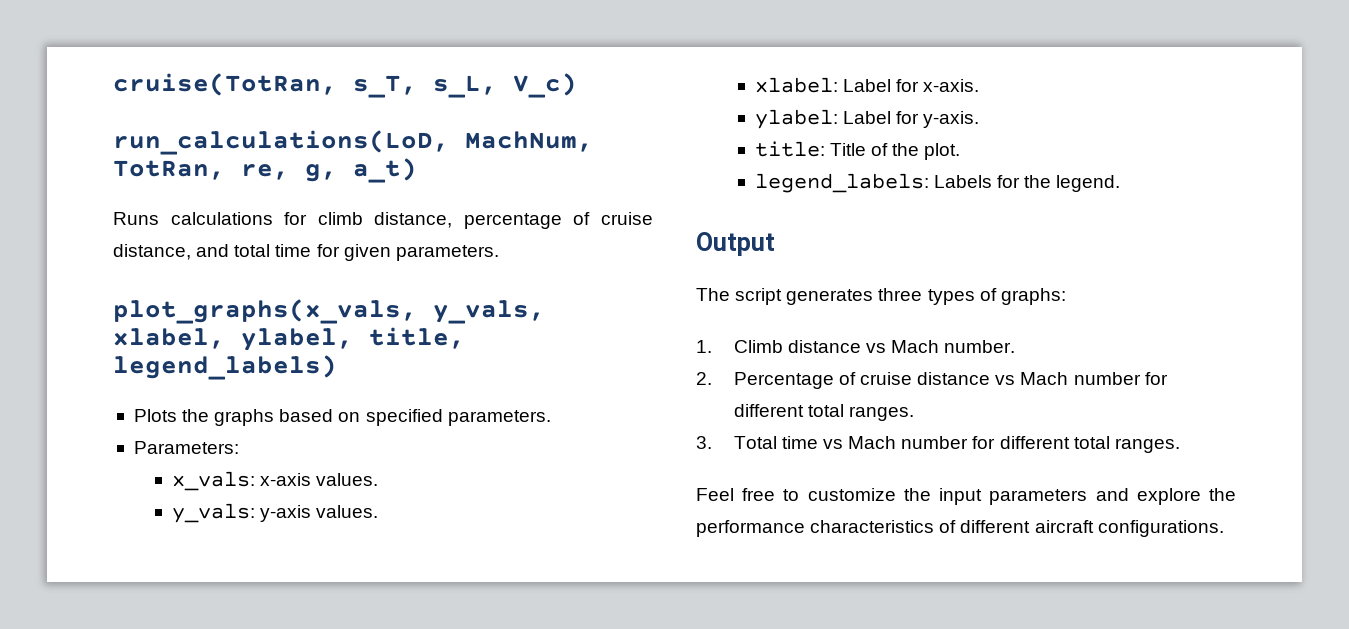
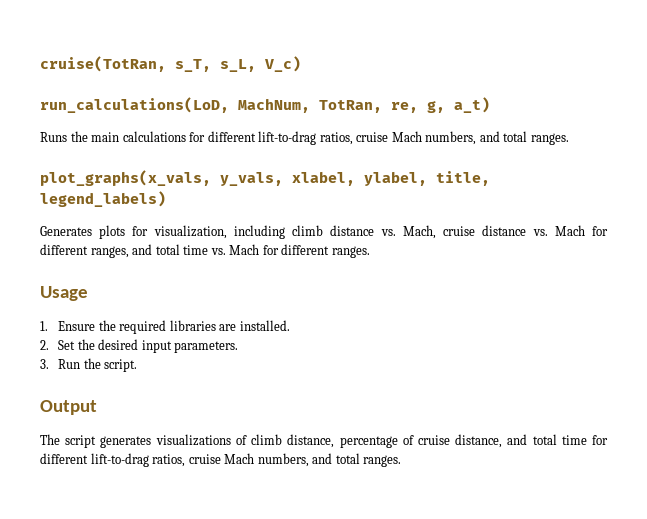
[170,212,308,225] calculations for -> [70,131,569,145] [40,170,490,186] [40,191,166,207] [40,225,608,239] [40,244,370,258] [40,286,88,301] [40,320,290,334] [40,339,239,353] [40,358,138,372] [40,400,97,415] [40,434,247,448] the main calculations for different lift-to-drag ratios, cruise Mach numbers, and total ranges. // plot_graphs(x_vals, y_vals, xlabel, ylabel, title, legend_labels) // Generates plots for visualization, including climb distance vs. Mach, cruise distance vs. Mach for different ranges, and total time vs. Mach for different ranges. // Usage // 1. Ensure the required libraries are installed. // 2. Set the desired input parameters. // 3. Run the script. // Output // The script generates visualizations of
[343,244,499,261] [113,299,545,324] [113,327,465,351] [113,355,337,380] [133,409,551,426] [133,441,239,454] [171,471,378,491] [171,503,378,523] [754,77,980,93] [754,109,980,129] [754,141,961,160] [754,173,1121,193] [696,232,775,256] [696,288,1066,305] [696,340,1016,353] [696,372,1168,389] [733,404,914,421] [696,436,1180,453] [696,488,1236,505] [696,520,1224,537] given parameters. // plot_graphs(x_vals, y_vals, xlabel, ylabel, title, legend_labels) // Plots the graphs based on specified parameters. // Parameters: // x_vals: x-axis values. // y_vals: y-axis values. // xlabel: Label for x-axis. // ylabel: Label for y-axis. // title: Title of the plot. // legend_labels: Labels for the legend. // Output // The script generates three types of graphs: // 1. Climb distance vs Mach number. // 2. Percentage of cruise distance vs Mach number for different total ranges. // 3. Total time vs Mach number for different total ranges. // Feel free to customize the input parameters and explore the performance characteristics of different aircraft configurations. -> [40,453,402,467] different lift-to-drag ratios, cruise Mach numbers, and total ranges.

